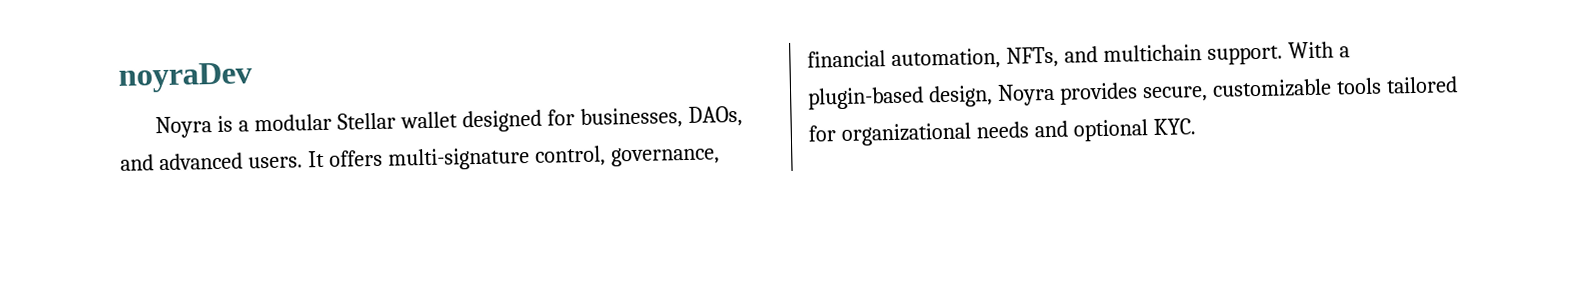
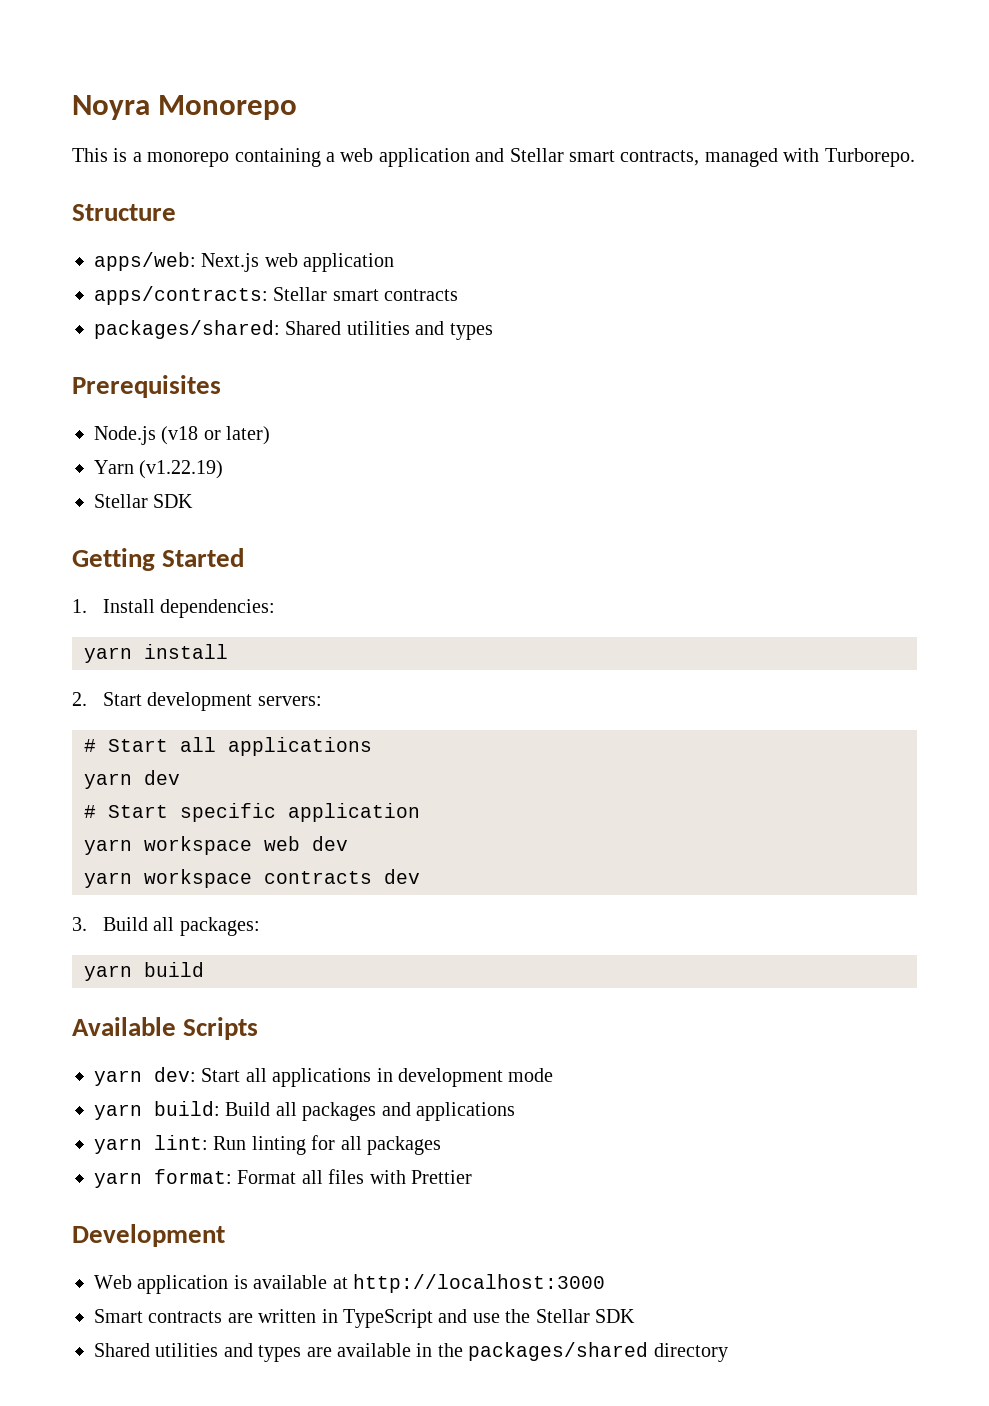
[118,62,253,93] [155,105,743,139] [120,145,720,171] [807,41,1350,71] [807,76,1458,110] [808,118,1196,147] noyraDev // Noyra is a modular Stellar wallet designed for businesses, DAOs, and advanced users. It offers multi-signature control, governance, financial automation, NFTs, and multichain support. With a plugin-based design, Noyra provides secure, customizable tools tailored for organizational needs and optional KYC. -> [72,95,298,120] [72,148,915,167] [72,204,176,221] [94,252,395,272] [94,286,459,305] [94,320,493,340] [72,375,221,398] [94,426,271,445] [94,460,224,479] [94,494,194,508] [72,548,245,571] [72,599,276,618] [84,644,228,663] [72,692,322,711] [84,737,372,756] [84,770,180,789] [84,803,420,822] [84,836,348,855] [84,869,420,888] [72,917,260,936] [84,962,204,981] [72,1017,259,1040] [94,1067,554,1087] [94,1101,515,1121] [94,1135,441,1155] [94,1169,472,1188] [72,1224,225,1247] [94,1274,605,1294] [94,1309,635,1328] [94,1342,728,1362] Noyra Monorepo // This is a monorepo containing a web application and Stellar smart contracts, managed with Turborepo. // Structure // apps/web: Next.js web application // apps/contracts: Stellar smart contracts // packages/shared: Shared utilities and types // Prerequisites // Node.js (v18 or later) // Yarn (v1.22.19) // Stellar SDK // Getting Started // 1. Install dependencies: // yarn install // 2. Start development servers: // # Start all applications // yarn dev // # Start specific application // yarn workspace web dev // yarn workspace contracts dev // 3. Build all packages: // yarn build // Available Scripts // yarn dev: Start all applications in development mode // yarn build: Build all packages and applications // yarn lint: Run linting for all packages // yarn format: Format all files with Prettier // Development // Web application is available at http://localhost:3000 // Smart contracts are written in TypeScript and use the Stellar SDK // Shared utilities and types are available in the packages/shared directory

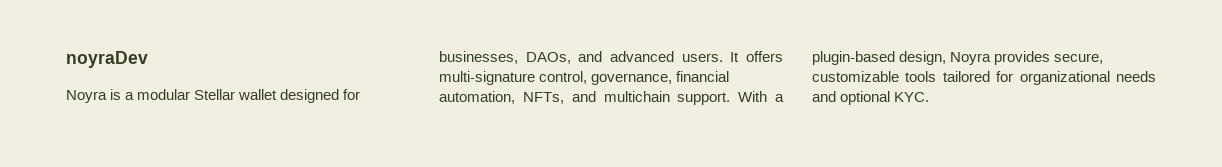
[72,95,298,120] [72,148,915,167] [72,204,176,221] [94,252,395,272] [94,286,459,305] [94,320,493,340] [72,375,221,398] [94,426,271,445] [94,460,224,479] [94,494,194,508] [72,548,245,571] [72,599,276,618] [84,644,228,663] [72,692,322,711] [84,737,372,756] [84,770,180,789] [84,803,420,822] [84,836,348,855] [84,869,420,888] [72,917,260,936] [84,962,204,981] [72,1017,259,1040] [94,1067,554,1087] [94,1101,515,1121] [94,1135,441,1155] [94,1169,472,1188] [72,1224,225,1247] [94,1274,605,1294] [94,1309,635,1328] [94,1342,728,1362] Noyra Monorepo // This is a monorepo containing a web application and Stellar smart contracts, managed with Turborepo. // Structure // apps/web: Next.js web application // apps/contracts: Stellar smart contracts // packages/shared: Shared utilities and types // Prerequisites // Node.js (v18 or later) // Yarn (v1.22.19) // Stellar SDK // Getting Started // 1. Install dependencies: // yarn install // 2. Start development servers: // # Start all applications // yarn dev // # Start specific application // yarn workspace web dev // yarn workspace contracts dev // 3. Build all packages: // yarn build // Available Scripts // yarn dev: Start all applications in development mode // yarn build: Build all packages and applications // yarn lint: Run linting for all packages // yarn format: Format all files with Prettier // Development // Web application is available at http://localhost:3000 // Smart contracts are written in TypeScript and use the Stellar SDK // Shared utilities and types are available in the packages/shared directory -> [66,51,148,68] [66,89,361,103] [439,51,783,64] [439,71,730,85] [439,91,784,105] [812,51,1104,65] [812,71,1156,85] [812,91,930,105] noyraDev // Noyra is a modular Stellar wallet designed for businesses, DAOs, and advanced users. It offers multi-signature control, governance, financial automation, NFTs, and multichain support. With a plugin-based design, Noyra provides secure, customizable tools tailored for organizational needs and optional KYC.

